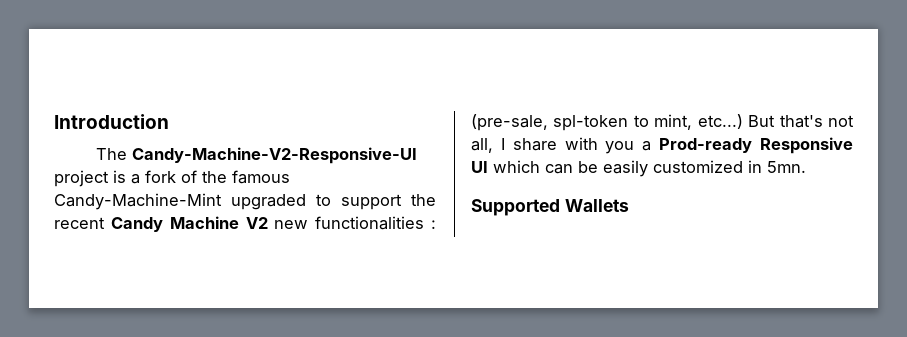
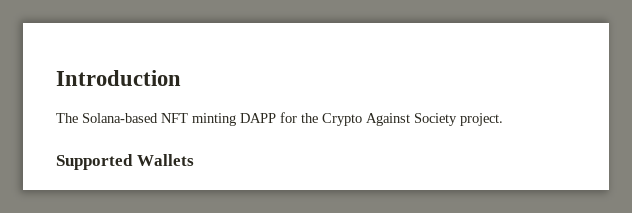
[132,147,418,164] [54,170,290,187] [54,193,436,210] [54,216,436,232] [471,114,854,131] [471,137,853,154] [471,160,806,177] Candy-Machine-V2-Responsive-UI project is a fork of the famous Candy-Machine-Mint upgraded to support the recent Candy Machine V2 new functionalities : (pre-sale, spl-token to mint, etc...) But that's not all, I share with you a Prod-ready Responsive UI which can be easily customized in 5mn. -> [82,112,503,126] Solana-based NFT minting DAPP for the Crypto Against Society project.

